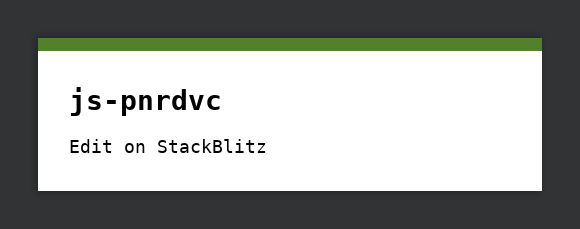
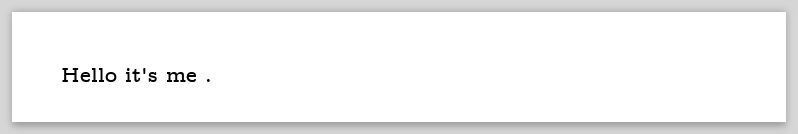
[69,87,222,116] [69,139,267,153] js-pnrdvc // Edit on StackBlitz -> [61,68,212,82] Hello it's me .

